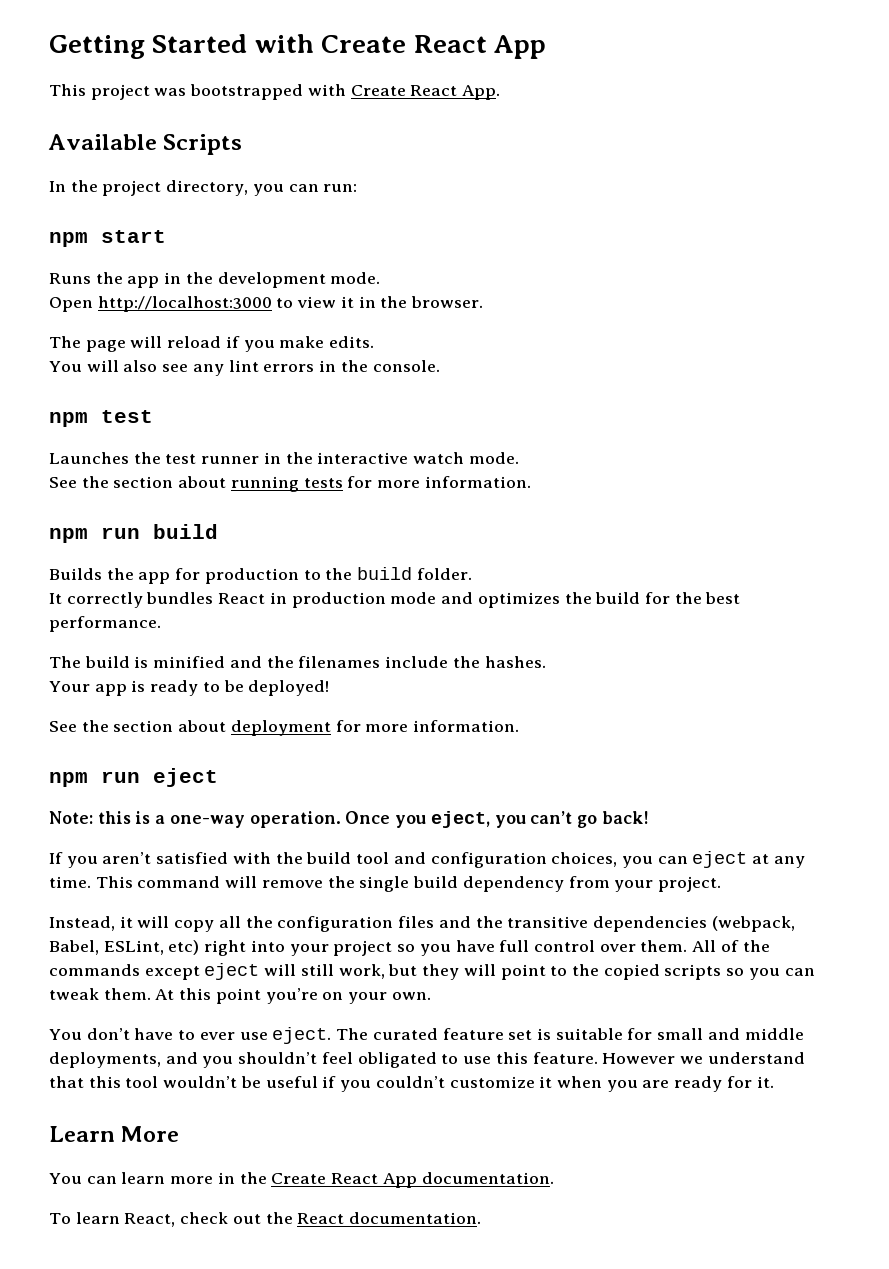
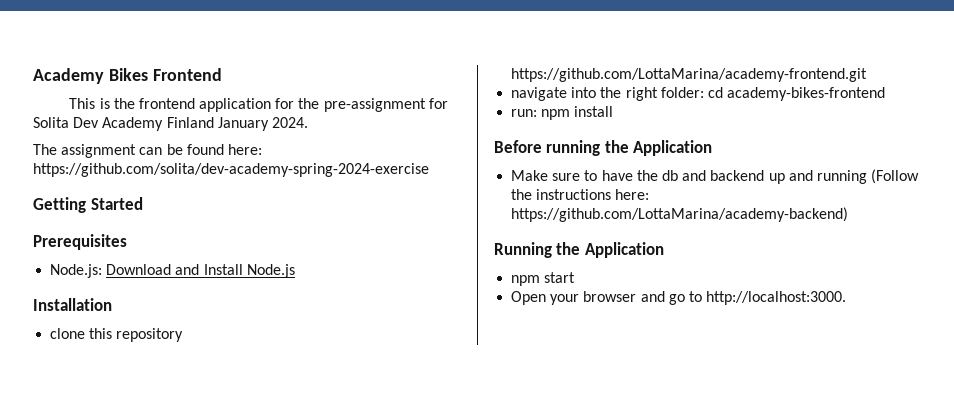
[49,34,547,59] [49,84,501,100] [48,134,243,155] [49,180,358,196] [49,230,166,247] [49,272,381,288] [49,296,484,312] [49,336,375,352] [49,360,440,376] [49,410,153,427] [49,452,519,464] [49,476,531,492] [49,524,218,543] [49,567,472,584] [49,592,741,608] [49,616,161,632] [49,656,546,668] [49,680,330,696] [49,720,520,736] [49,768,218,787] [49,811,649,828] [49,851,805,868] [49,876,721,892] [49,916,795,932] [49,940,770,956] [49,963,815,980] [49,988,431,1004] [49,1027,804,1044] [49,1052,805,1068] [49,1076,774,1092] [49,1126,180,1142] [49,1172,554,1188] [49,1212,482,1227] Getting Started with Create React App // This project was bootstrapped with Create React App. // Available Scripts // In the project directory, you can run: // npm start // Runs the app in the development mode. // Open http://localhost:3000 to view it in the browser. // The page will reload if you make edits. // You will also see any lint errors in the console. // npm test // Launches the test runner in the interactive watch mode. // See the section about running tests for more information. // npm run build // Builds the app for production to the build folder. // It correctly bundles React in production mode and optimizes the build for the best performance. // The build is minified and the filenames include the hashes. // Your app is ready to be deployed! // See the section about deployment for more information. // npm run eject // Note: this is a one-way operation. Once you eject, you can’t go back! // If you aren’t satisfied with the build tool and configuration choices, you can eject at any time. This command will remove the single build dependency from your project. // Instead, it will copy all the configuration files and the transitive dependencies (webpack, Babel, ESLint, etc) right into your project so you have full control over them. All of the commands except eject will still work, but they will point to the copied scripts so you can tweak them. At this point you’re on your own. // You don’t have to ever use eject. The curated feature set is suitable for small and middle deployments, and you shouldn’t feel obligated to use this feature. However we understand that this tool wouldn’t be useful if you couldn’t customize it when you are ready for it. // Learn More // You can learn more in the Create React App documentation. // To learn React, check out the React documentation. -> [33,68,222,84] [69,98,448,112] [33,117,308,131] [33,144,262,158] [33,163,429,177] [33,197,143,213] [33,234,127,250] [50,264,295,278] [33,298,112,311] [50,328,184,342] [511,68,868,82] [511,87,886,101] [511,106,614,120] [494,140,713,156] [511,169,920,184] [511,189,650,200] [511,207,849,222] [494,242,664,258] [511,272,576,286] [511,291,847,305] Academy Bikes Frontend // This is the frontend application for the pre-assignment for Solita Dev Academy Finland January 2024. // The assignment can be found here: https://github.com/solita/dev-academy-spring-2024-exercise // Getting Started // Prerequisites // Node.js: Download and Install Node.js // Installation // clone this repository https://github.com/LottaMarina/academy-frontend.git // navigate into the right folder: cd academy-bikes-frontend // run: npm install // Before running the Application // Make sure to have the db and backend up and running (Follow the instructions here: https://github.com/LottaMarina/academy-backend) // Running the Application // npm start // Open your browser and go to http://localhost:3000.

